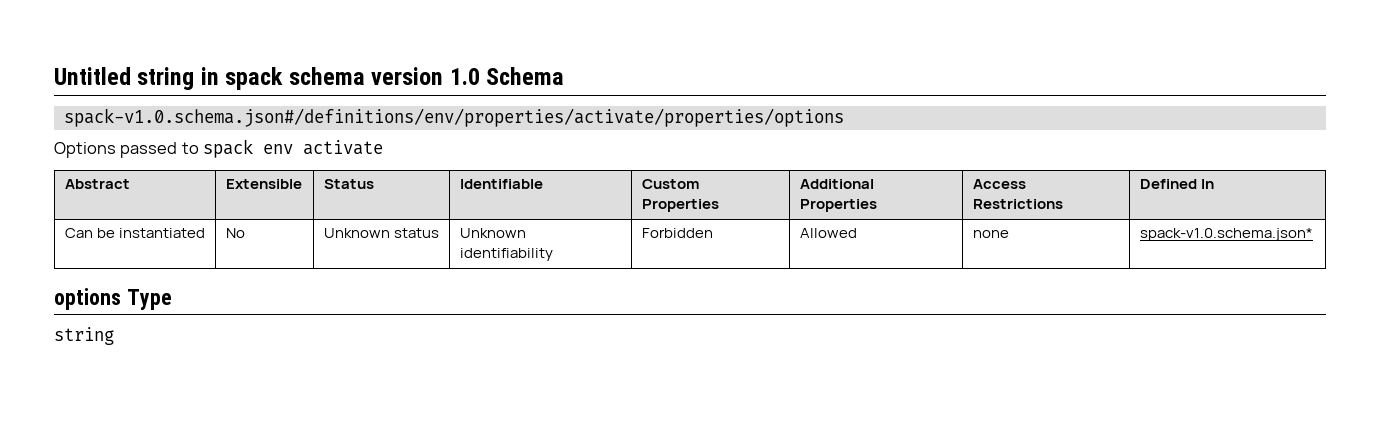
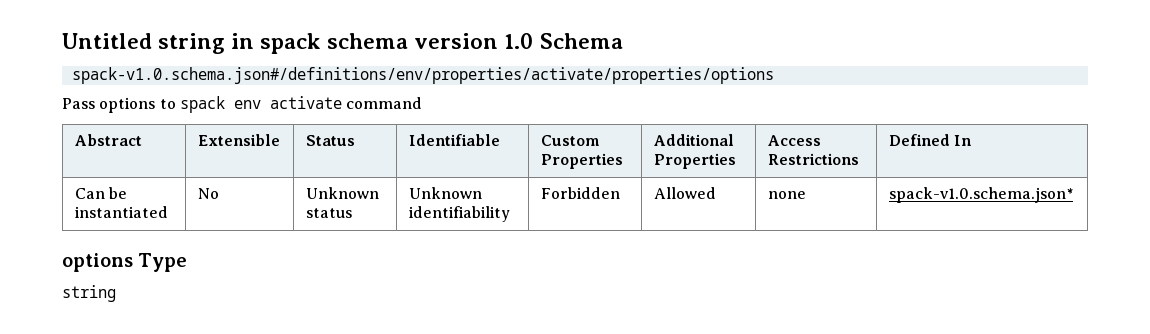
[54,142,178,158] Options passed -> [62,97,156,113] Pass options
(384, 147) none -> [346,97,423,109] command

